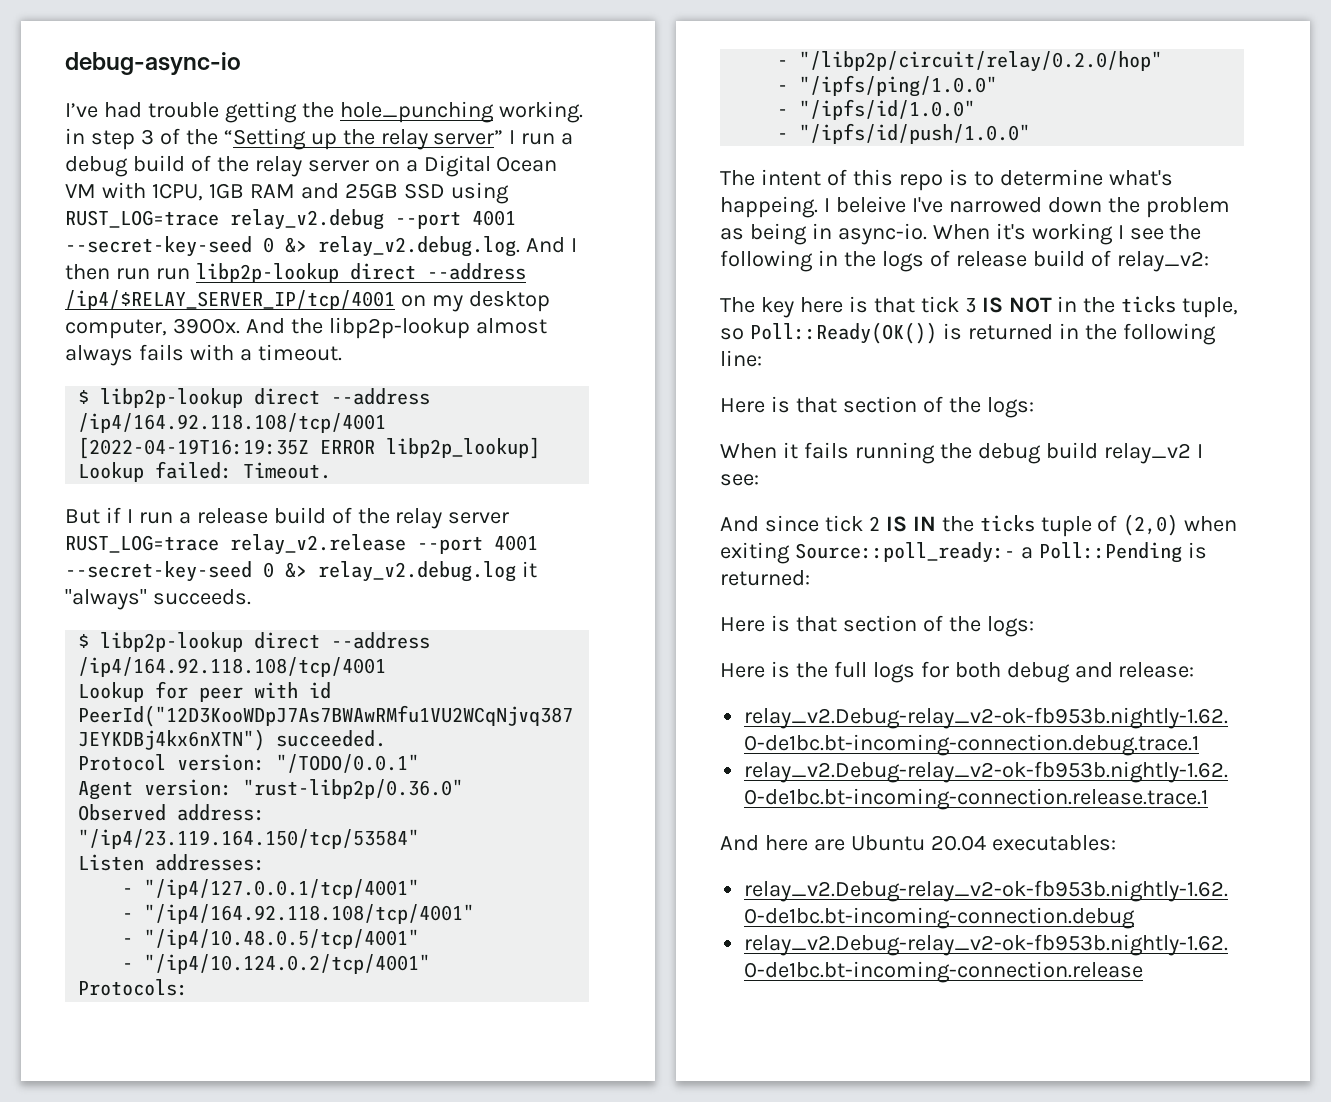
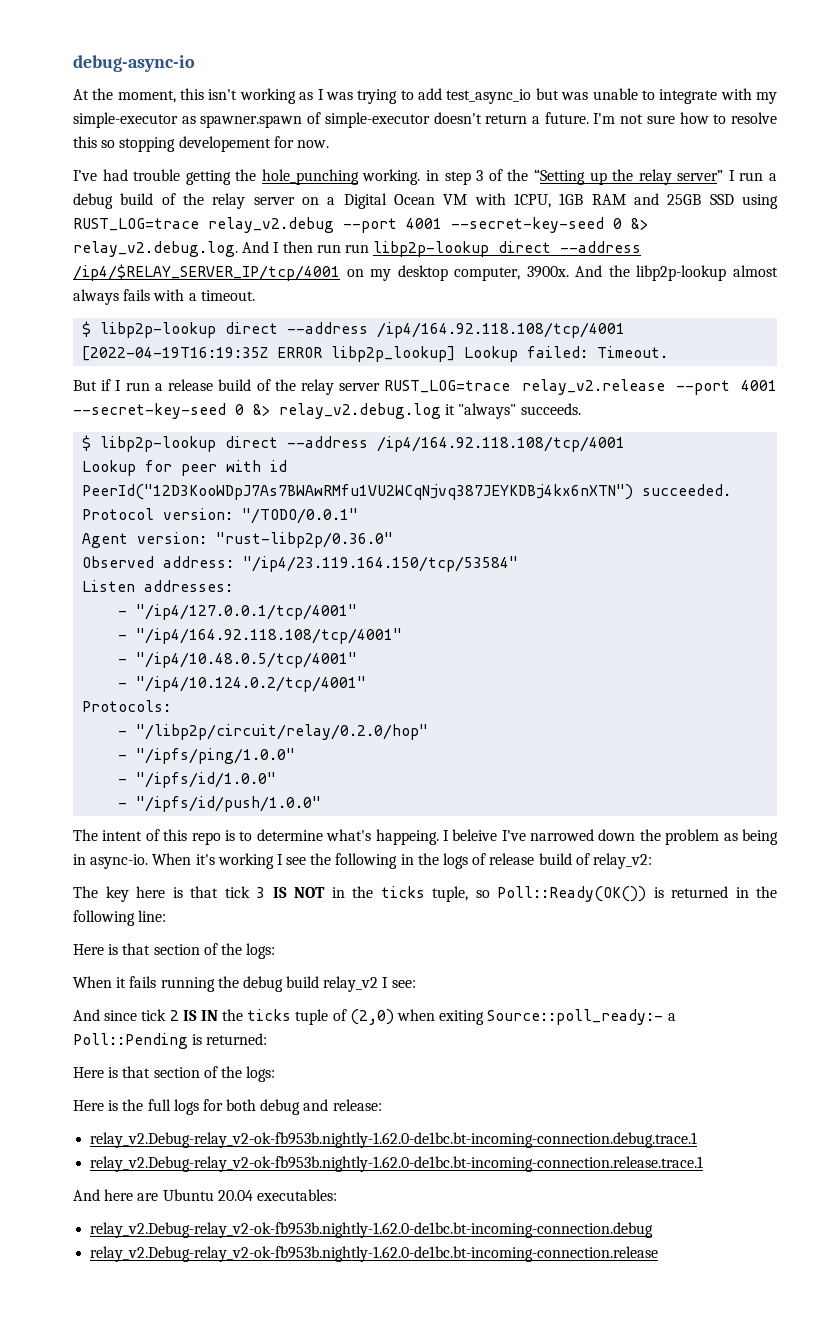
(241, 63) none -> [73,88,777,104] [73,112,777,128] [73,136,329,152] // At the moment, this isn't working as I was trying to add test_async_io but was unable to integrate with my simple-executor as spawner.spawn of simple-executor doesn't return a future. I'm not sure how to resolve this so stopping developement for now.

